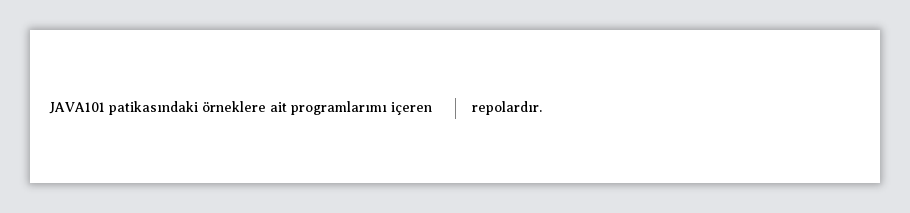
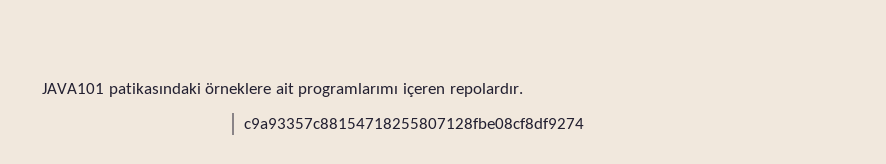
(542, 108) none -> [243,118,584,129] // c9a93357c88154718255807128fbe08cf8df9274

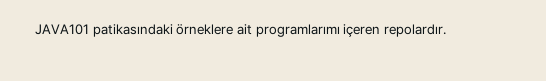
[243,118,584,129] // c9a93357c88154718255807128fbe08cf8df9274 -> (446, 30) none

